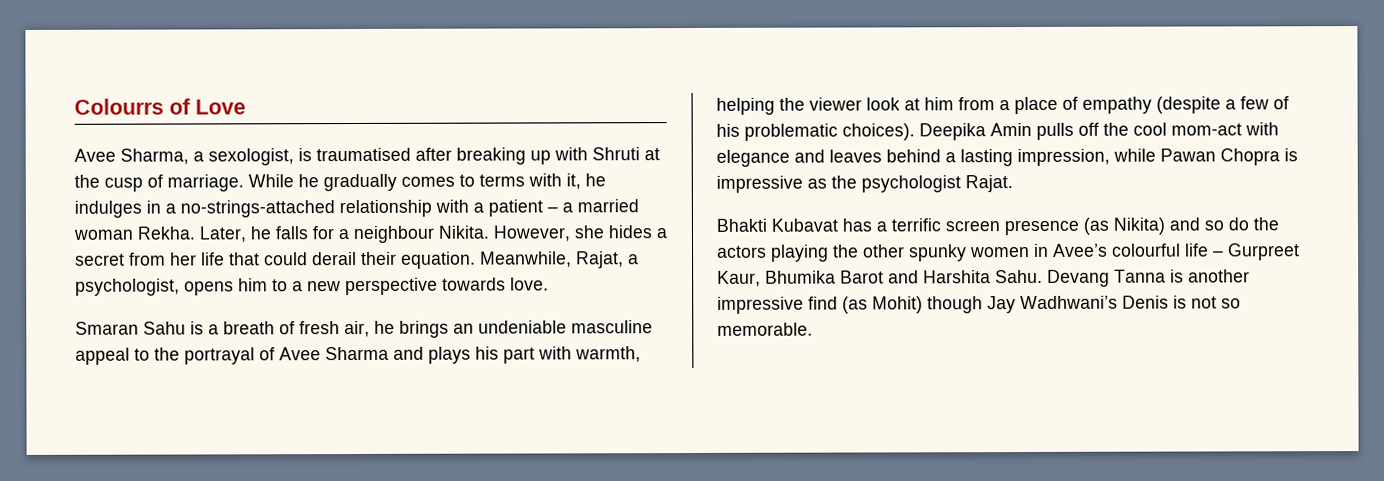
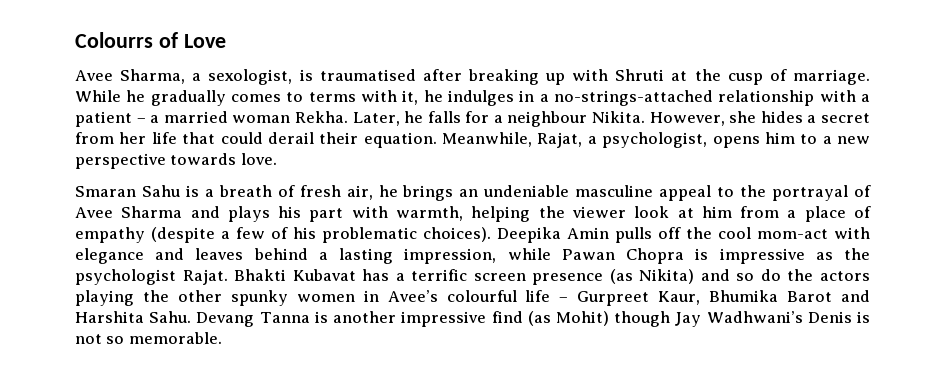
(1013, 184) // -> (228, 277) none

